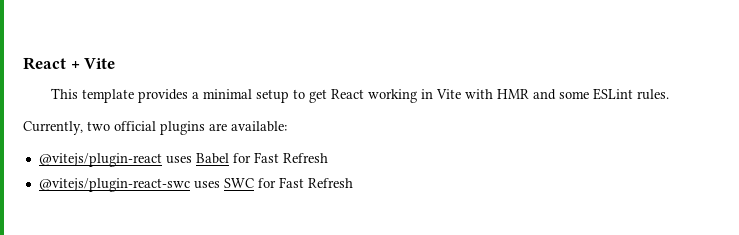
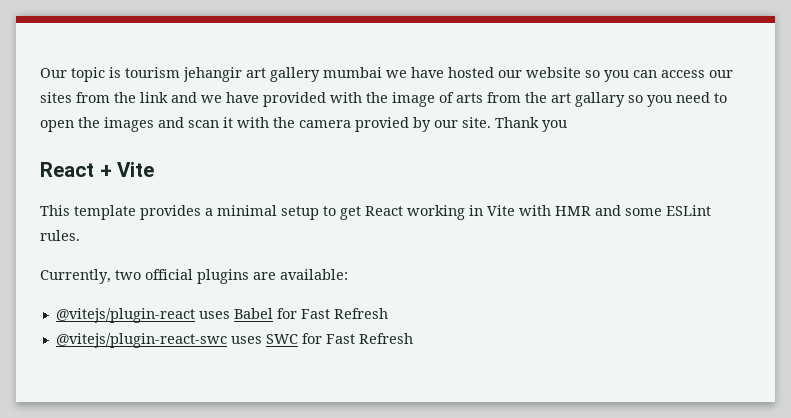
(23, 63) none -> [40,67,733,82] [40,92,727,107] [40,117,567,132] Our topic is tourism jehangir art gallery mumbai we have hosted our website so you can access our sites from the link and we have provided with the image of arts from the art gallary so you need to open the images and scan it with the camera provied by our site. Thank you //

